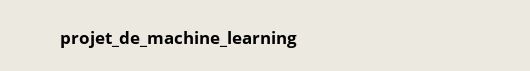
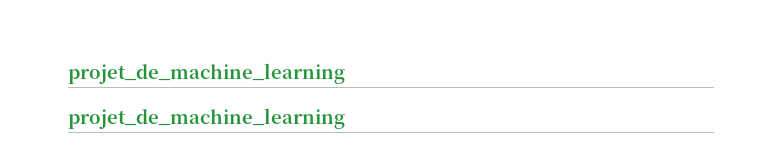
[60,31,297,48] projet_de_machine_learning -> [68,63,345,84] [68,108,345,129] projet_de_machine_learning // projet_de_machine_learning

